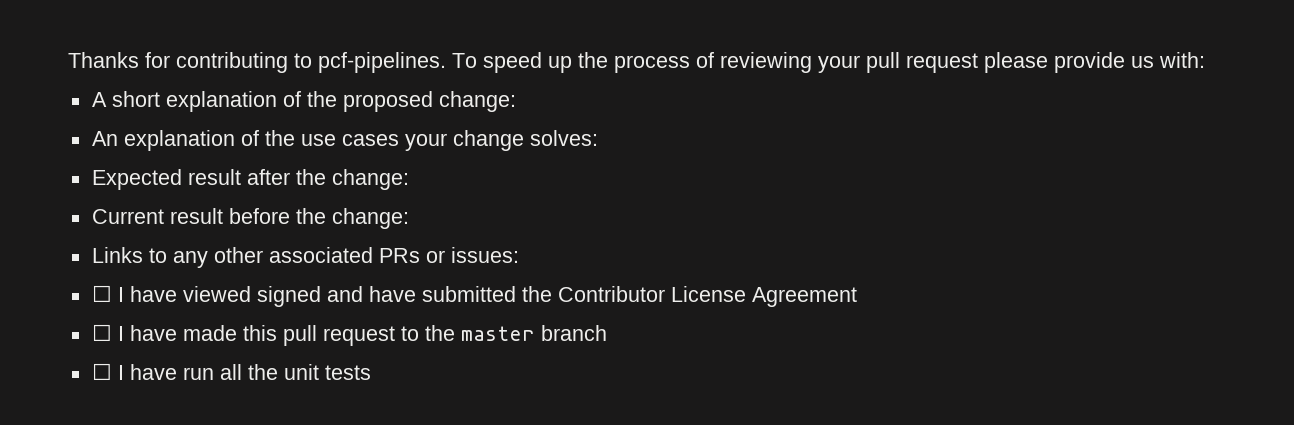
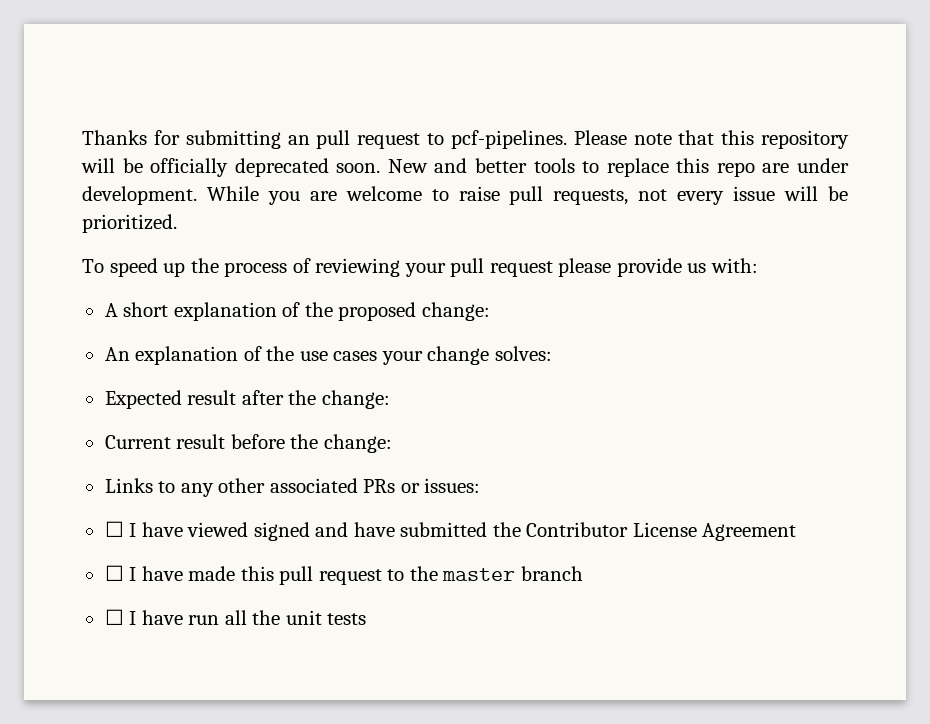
[176,52,446,73] contributing to pcf-pipelines. -> [185,130,850,149] [81,158,849,177] [82,186,848,205] [82,214,177,233] submitting an pull request to pcf-pipelines. Please note that this repository will be officially deprecated soon. New and better tools to replace this repo are under development. While you are welcome to raise pull requests, not every issue will be prioritized. //

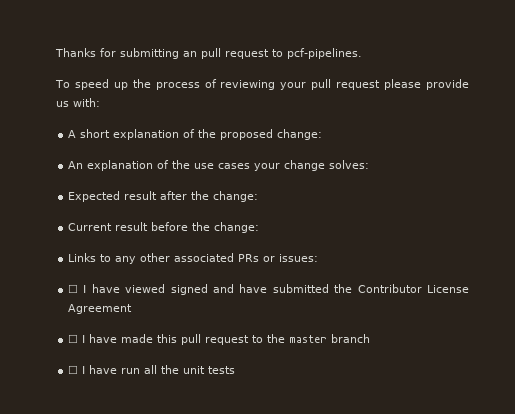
[573,130,850,149] [81,158,849,177] [82,186,848,205] [82,214,177,233] Please note that this repository will be officially deprecated soon. New and better tools to replace this repo are under development. While you are welcome to raise pull requests, not every issue will be prioritized. -> (362, 53) none

